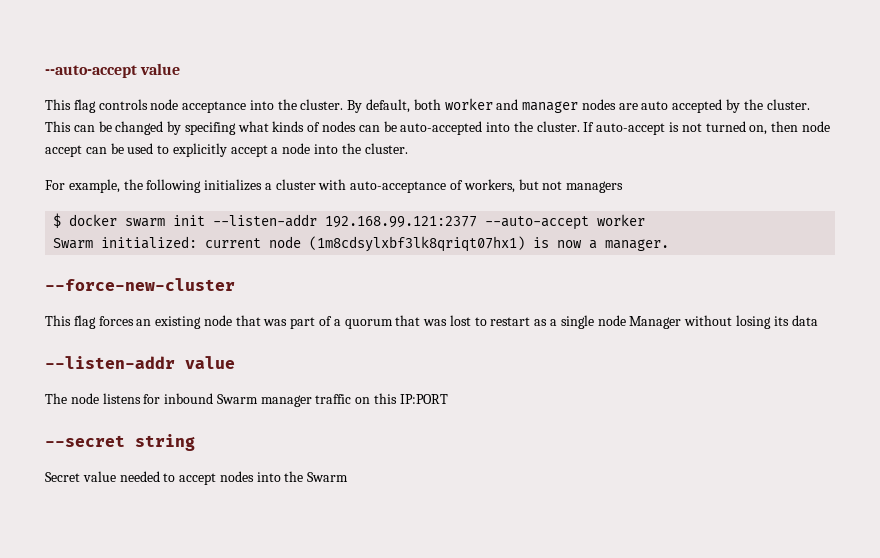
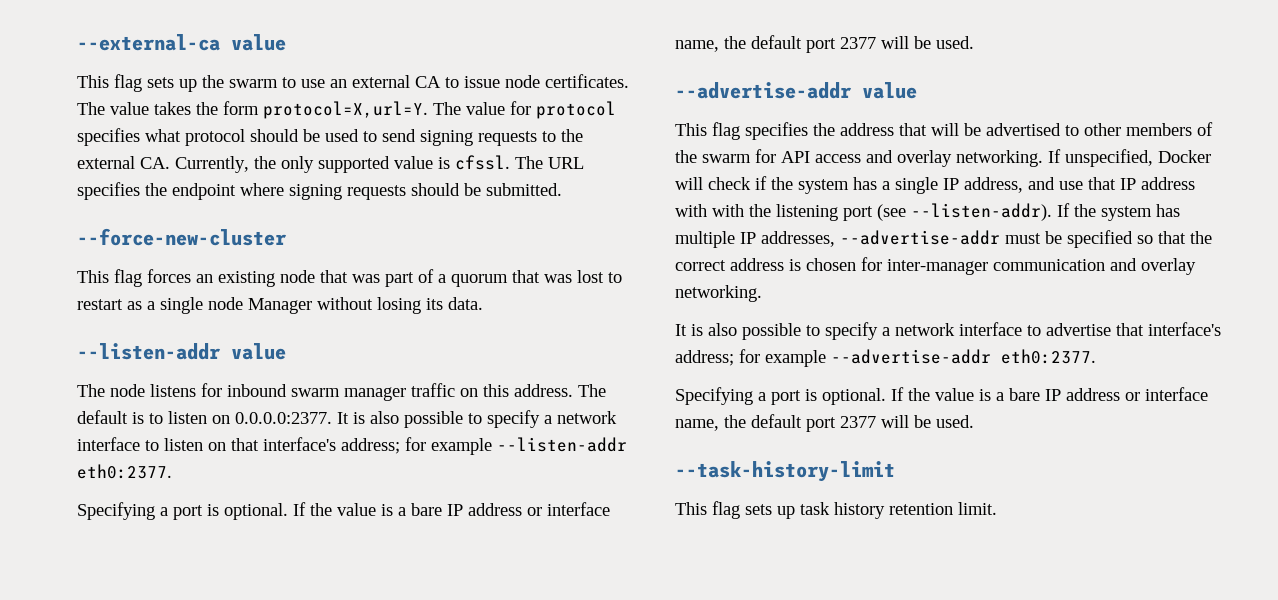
[45,63,181,78] [45,98,810,113] [45,121,830,135] [45,143,408,157] [45,179,624,193] [53,213,646,230] [53,236,670,252] --auto-accept value // This flag controls node acceptance into the cluster. By default, both worker and manager nodes are auto accepted by the cluster. This can be changed by specifing what kinds of nodes can be auto-accepted into the cluster. If auto-accept is not turned on, then node accept can be used to explicitly accept a node into the cluster. // For example, the following initializes a cluster with auto-acceptance of workers, but not managers // $ docker swarm init --listen-addr 192.168.99.121:2377 --auto-accept worker // Swarm initialized: current node (1m8cdsylxbf3lk8qriqt07hx1) is now a manager. -> [77,34,286,51] [77,74,629,92] [77,101,616,119] [77,128,583,146] [77,155,584,173] [77,182,562,200] --external-ca value // This flag sets up the swarm to use an external CA to issue node certificates. The value takes the form protocol=X,url=Y. The value for protocol specifies what protocol should be used to send signing requests to the external CA. Currently, the only supported value is cfssl. The URL specifies the endpoint where signing requests should be submitted.
[791,315,818,326] data -> [448,297,483,310] data.
[216,394,258,404] Swarm -> [291,388,340,397] swarm
[399,394,448,404] [45,434,195,451] [45,471,349,485] IP:PORT // --secret string // Secret value needed to accept nodes into the Swarm -> [514,384,606,397] [77,410,617,428] [77,437,627,455] [77,464,172,479] [77,502,610,520] [675,35,974,53] [675,82,917,99] [675,122,1213,140] [675,149,1211,167] [675,176,1195,194] [675,203,1180,221] [675,230,1212,248] [675,257,1196,275] [675,285,762,302] [675,322,1221,340] [675,349,1096,367] [675,387,1208,405] [675,414,974,432] [675,461,895,482] [675,501,997,519] address. The default is to listen on 0.0.0.0:2377. It is also possible to specify a network interface to listen on that interface's address; for example --listen-addr eth0:2377. // Specifying a port is optional. If the value is a bare IP address or interface name, the default port 2377 will be used. // --advertise-addr value // This flag specifies the address that will be advertised to other members of the swarm for API access and overlay networking. If unspecified, Docker will check if the system has a single IP address, and use that IP address with with the listening port (see --listen-addr). If the system has multiple IP addresses, --advertise-addr must be specified so that the correct address is chosen for inter-manager communication and overlay networking. // It is also possible to specify a network interface to advertise that interface's address; for example --advertise-addr eth0:2377. // Specifying a port is optional. If the value is a bare IP address or interface name, the default port 2377 will be used. // --task-history-limit // This flag sets up task history retention limit.

